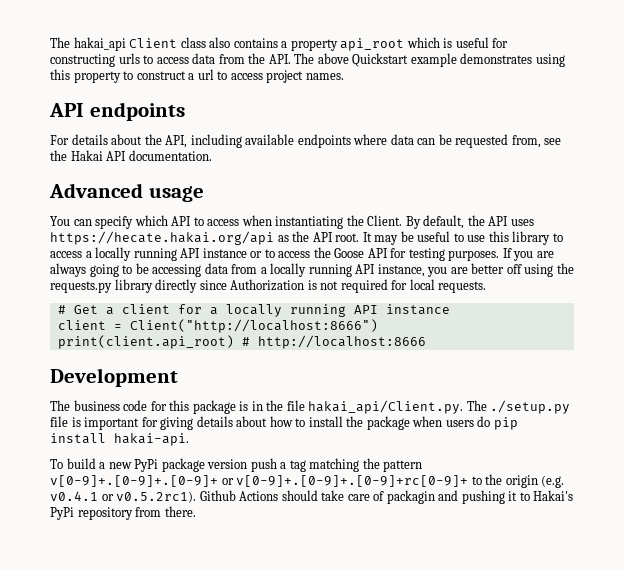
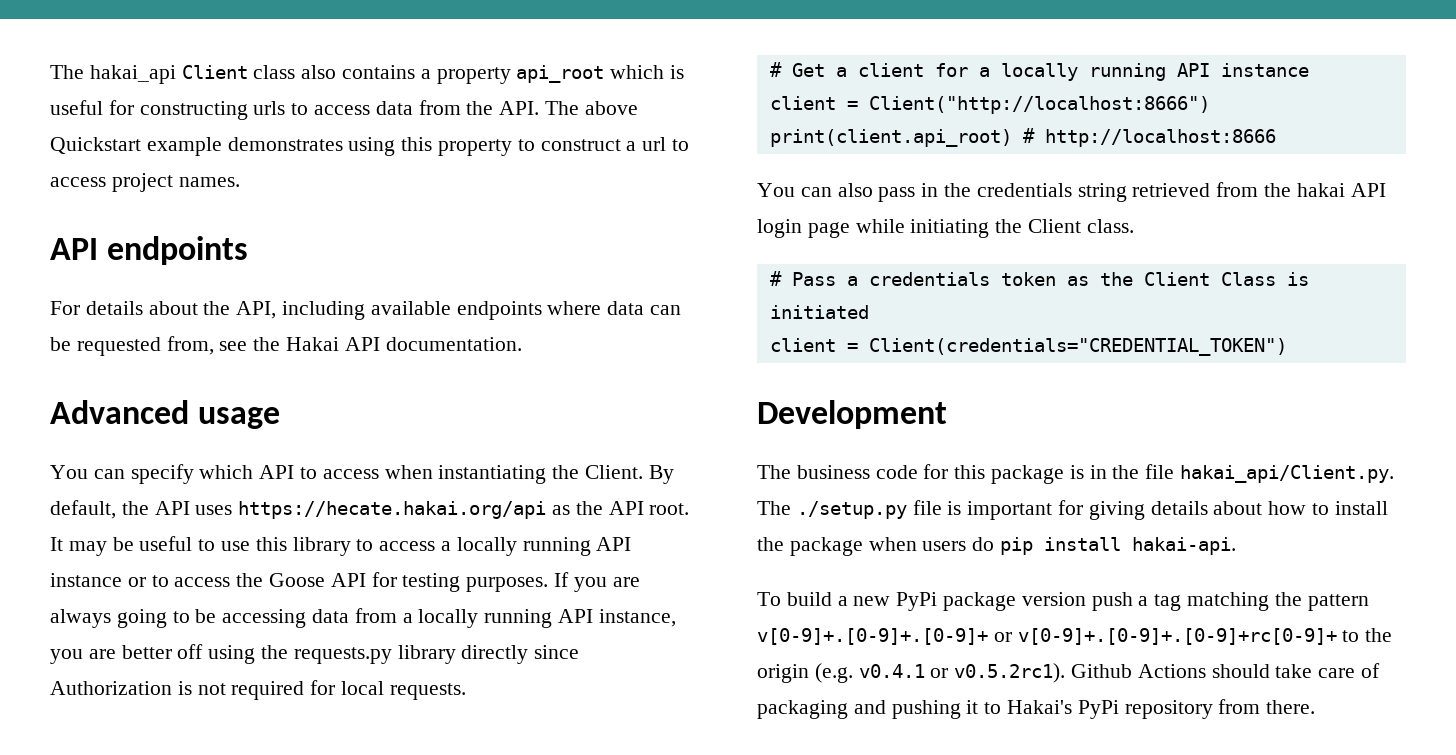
(426, 342) none -> [757,182,1386,202] [757,219,1134,238] [769,271,1309,286] [769,305,869,319] [769,338,1287,356] // You can also pass in the credentials string retrieved from the hakai API login page while initiating the Client class. // # Pass a credentials token as the Client Class is initiated // client = Client(credentials="CREDENTIAL_TOKEN")
[386,490,435,504] packagin -> [757,700,848,719] packaging

